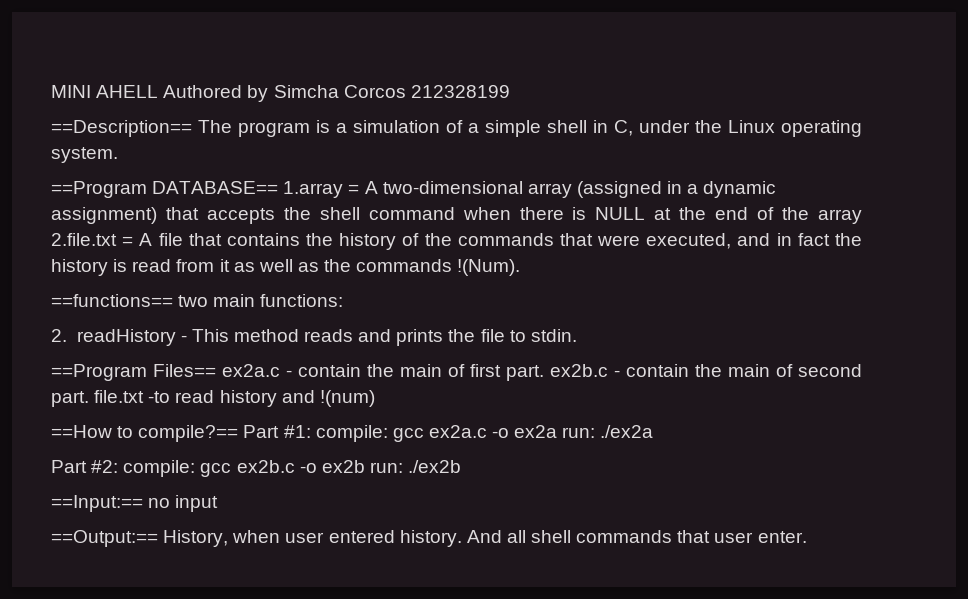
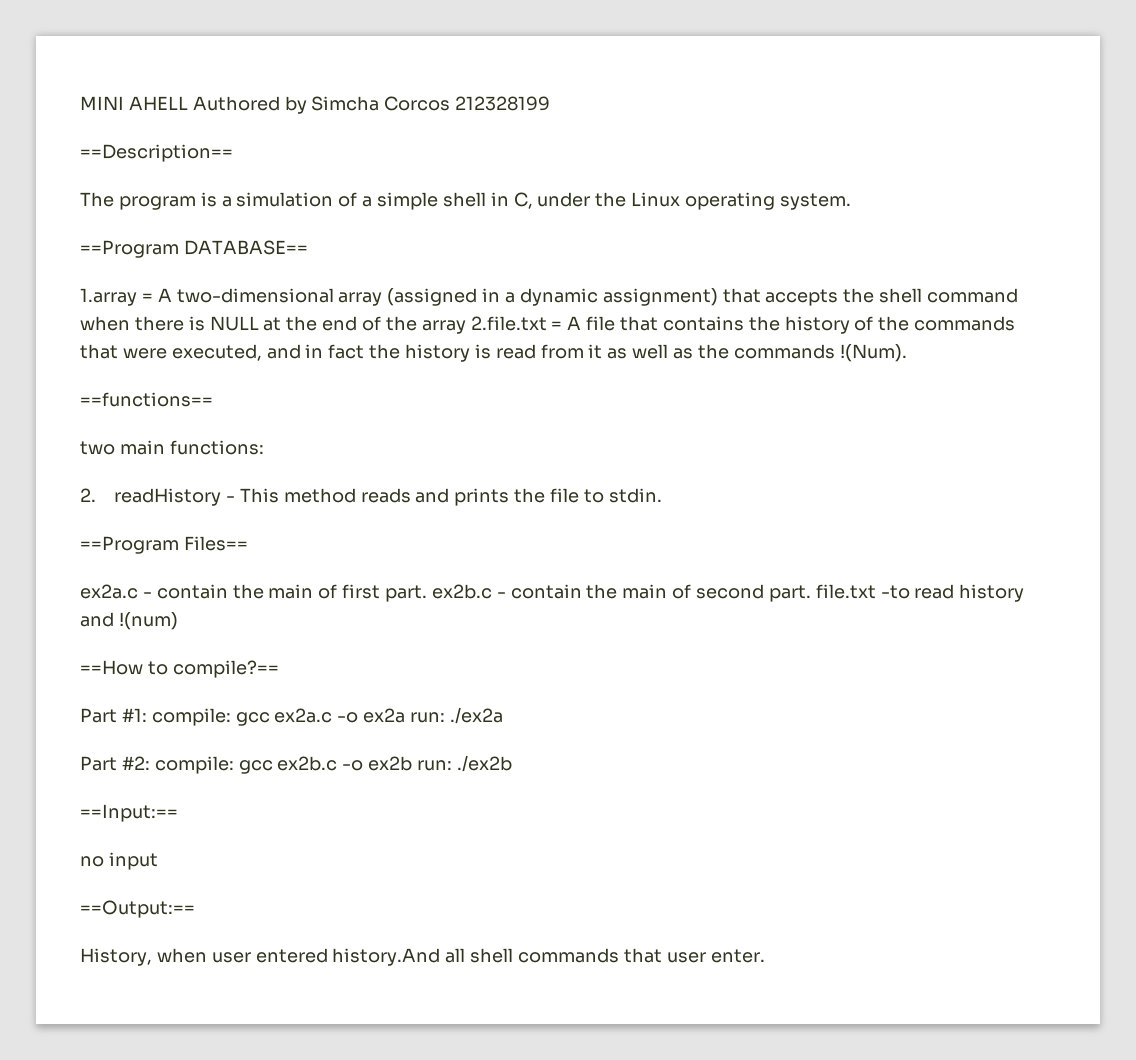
(192, 128) none -> (233, 153) //
(279, 187) none -> (308, 247) //
(173, 300) none -> (213, 399) //
(216, 370) none -> (248, 543) //
(239, 433) none -> (279, 669) //
(143, 503) none -> (178, 813) //
(158, 538) none -> (195, 909) //
[399,530,502,547] history. And -> [332,948,441,966] history.And

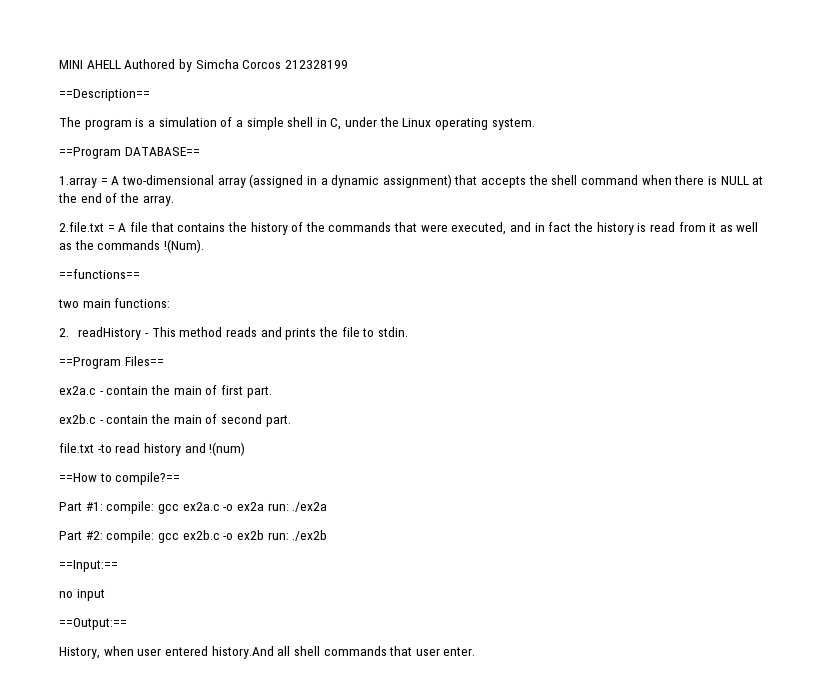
[421,320,466,334] array -> [142,195,174,206] array. //
(428, 593) none -> (272, 392) //
(811, 593) none -> (291, 421) //

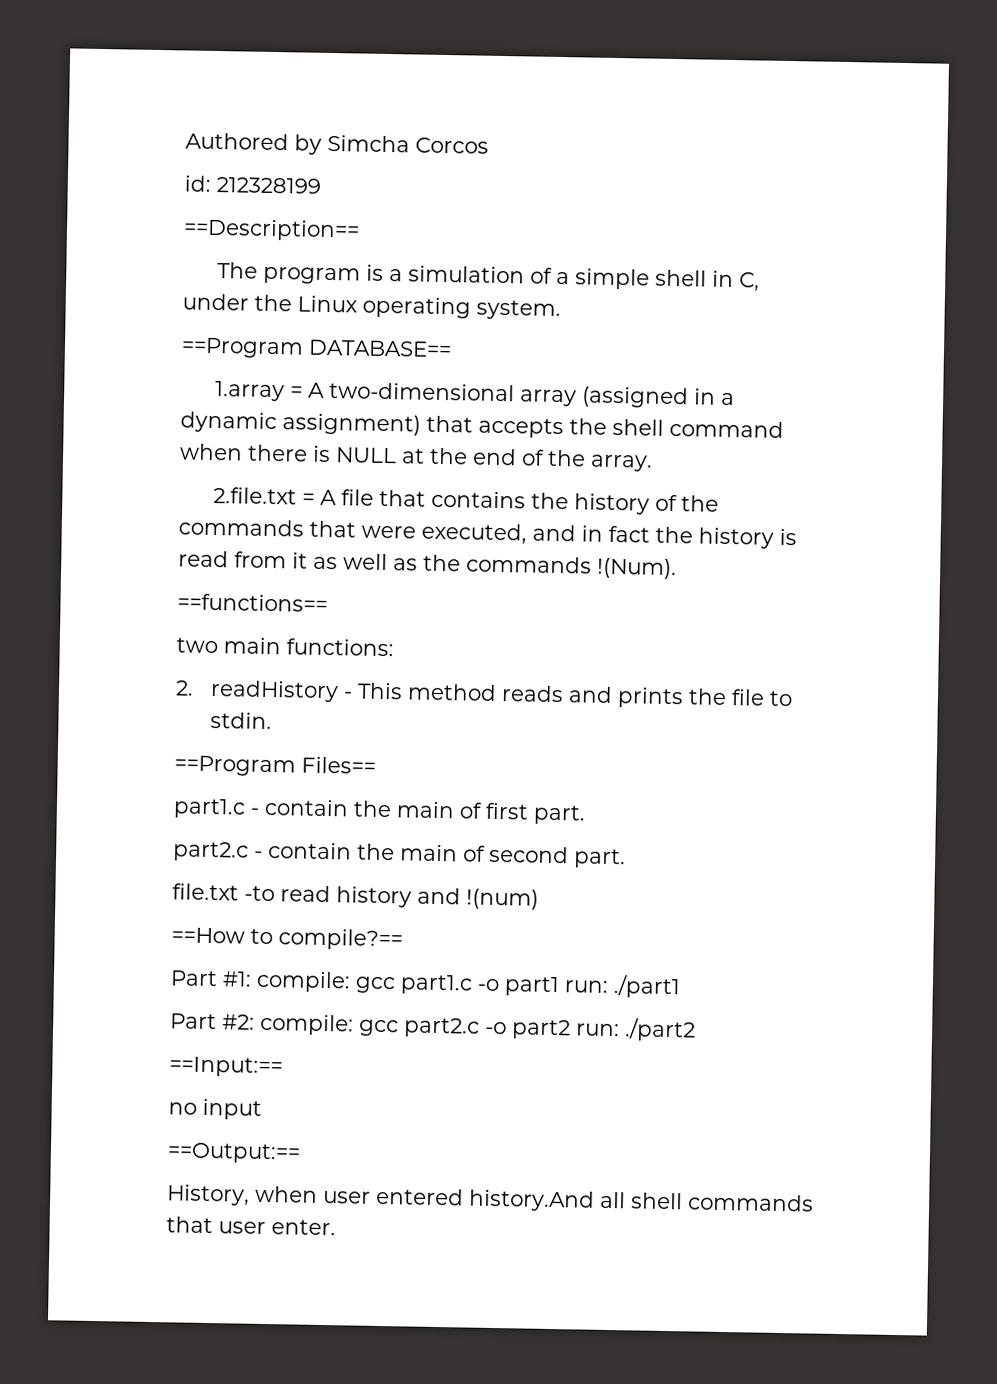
[59,60,121,69] MINI AHELL -> (185, 141) none
(282, 64) none -> [184,175,211,192] // id:
[59,386,96,395] ex2a.c -> [173,798,246,819] part1.c
[59,414,96,424] ex2b.c -> [173,841,249,862] part2.c
[182,502,328,512] ex2a.c -o ex2a run: ./ex2a -> [400,974,681,999] part1.c -o part1 run: ./part1
[182,530,328,541] ex2b.c -o ex2b run: ./ex2b -> [403,1017,696,1042] part2.c -o part2 run: ./part2

